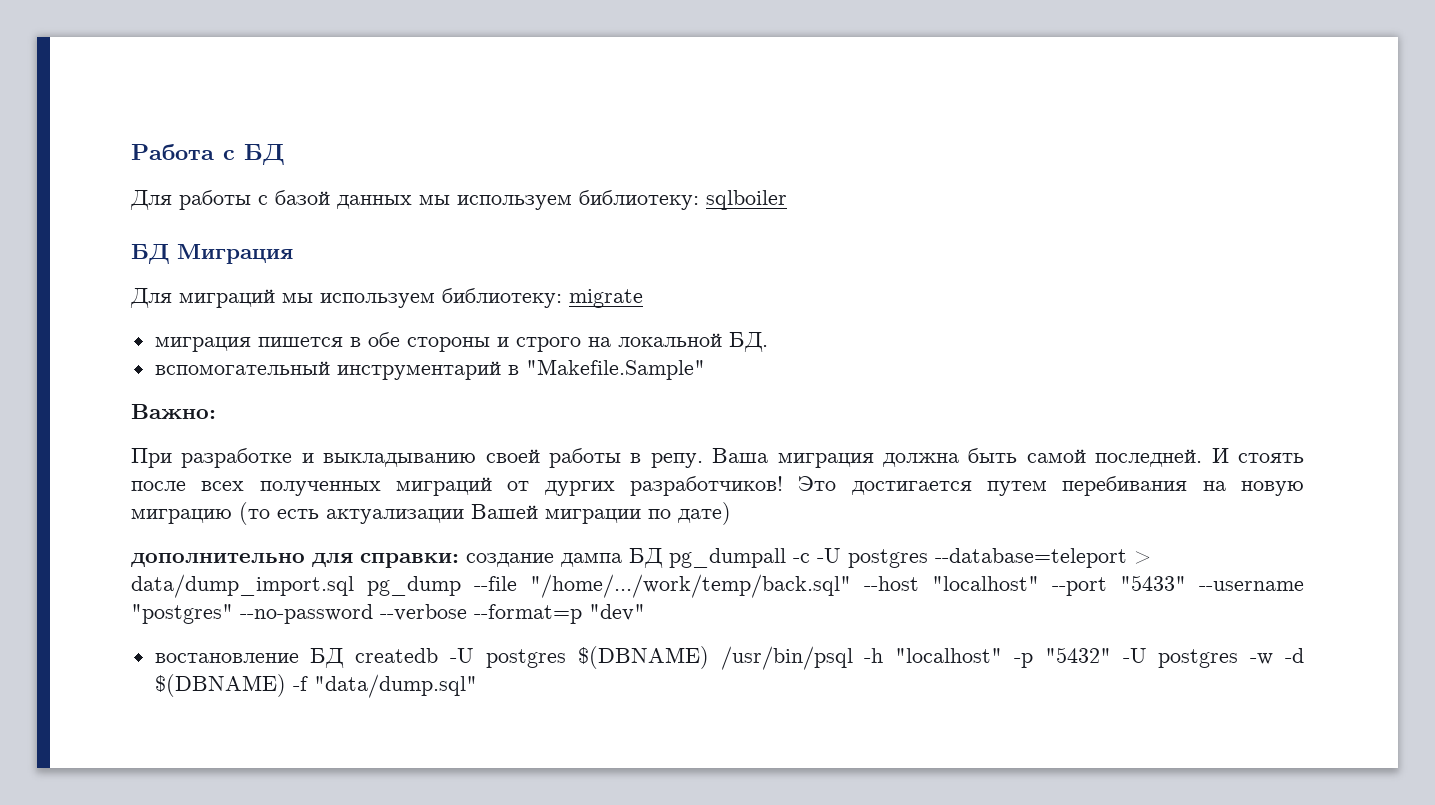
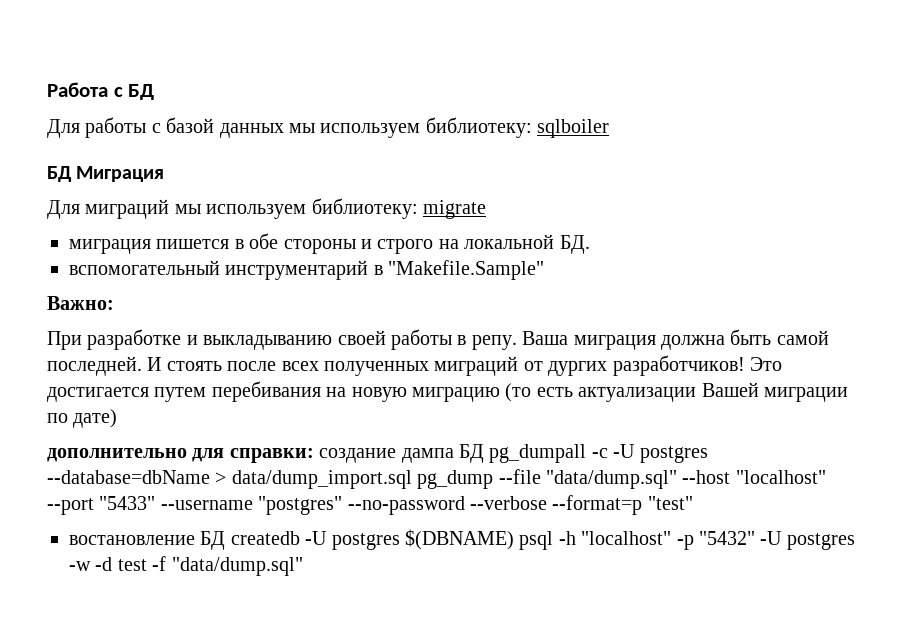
[935,548,1127,568] --database=teleport -> [47,470,210,484] --database=dbName
[530,574,851,598] "/home/.../work/temp/back.sql" -> [546,470,677,489] "data/dump.sql"
[589,604,645,621] "dev" -> [647,496,693,510] "test"
[720,646,853,670] /usr/bin/psql -> [519,531,554,550] psql
[154,674,286,697] $(DBNAME) -> [117,559,147,571] test

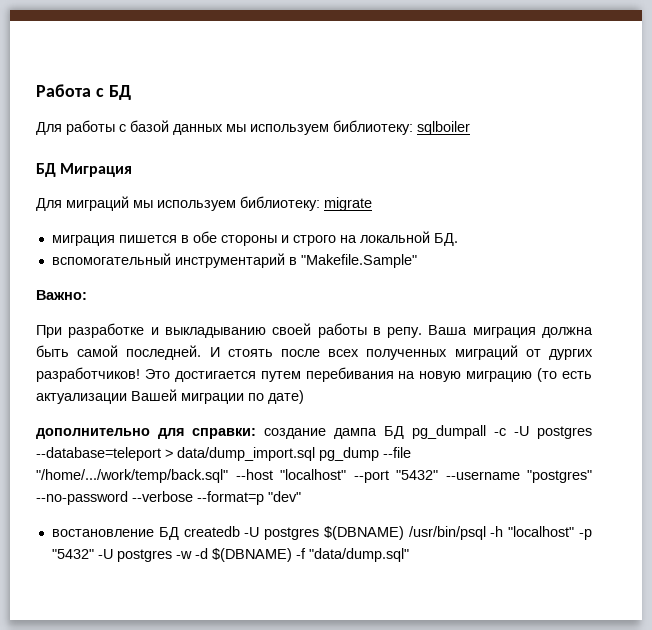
[47,470,210,484] --database=dbName -> [36,447,161,461] --database=teleport
[546,470,677,489] "data/dump.sql" -> [36,469,228,483] "/home/.../work/temp/back.sql"
[99,496,156,510] "5433" -> [396,470,438,480] "5432"
[647,496,693,510] "test" -> [268,491,301,502] "dev"
[519,531,554,550] psql -> [408,526,486,540] /usr/bin/psql
[117,559,147,571] test -> [211,548,292,562] $(DBNAME)

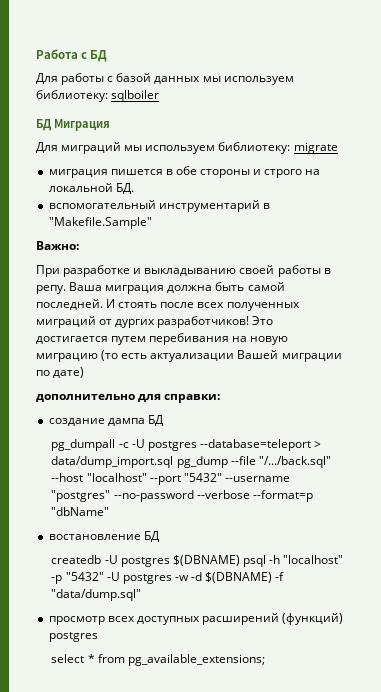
(256, 433) none -> (221, 398) //
(404, 432) none -> (163, 420) //
[36,469,228,483] "/home/.../work/temp/back.sql" -> [258,456,331,468] "/.../back.sql"
[268,491,301,502] "dev" -> [51,507,110,516] "dbName"
(179, 533) none -> (159, 536) //
[408,526,486,540] /usr/bin/psql -> [242,555,266,567] psql
(409, 555) none -> [48,613,344,625] [48,632,98,642] [51,654,265,666] // просмотр всех доступных расширений (функций) postgres // select * from pg_available_extensions;

